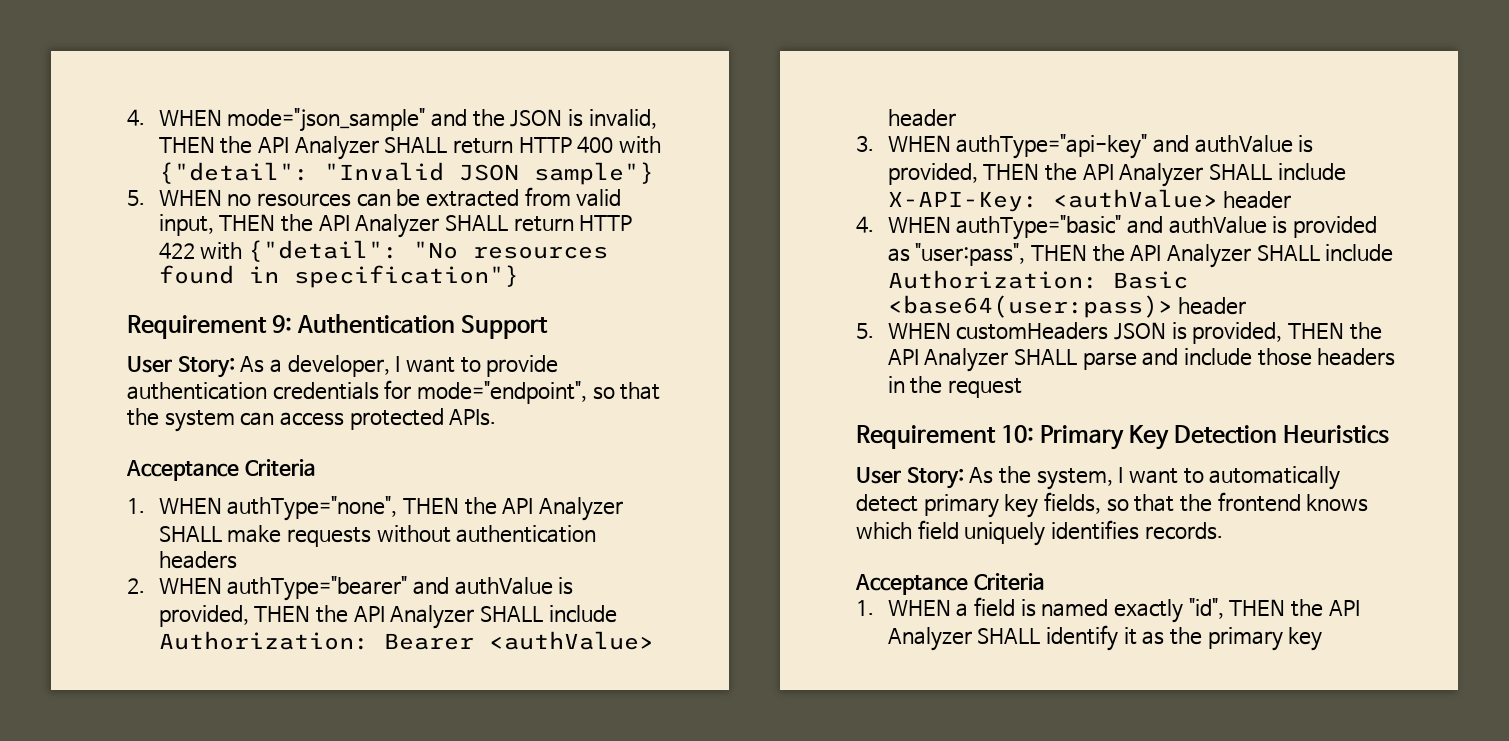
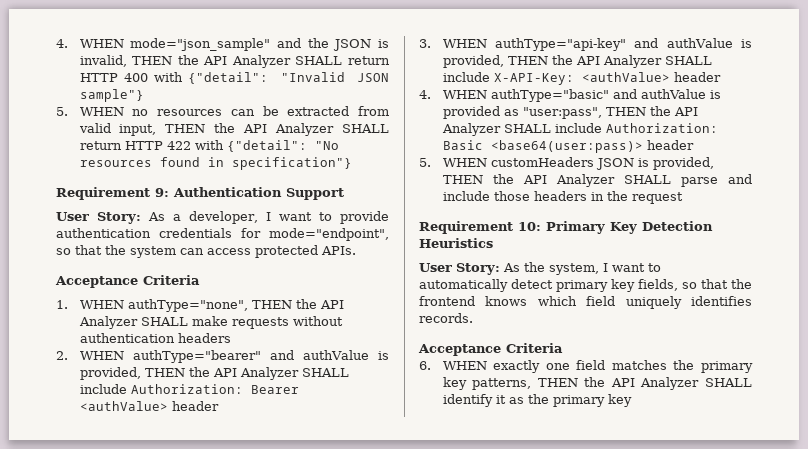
[856,597,1224,623] 1. WHEN a field is named exactly "id", -> [419,360,753,373] [442,377,532,390] 6. WHEN exactly one field matches the primary key patterns,

